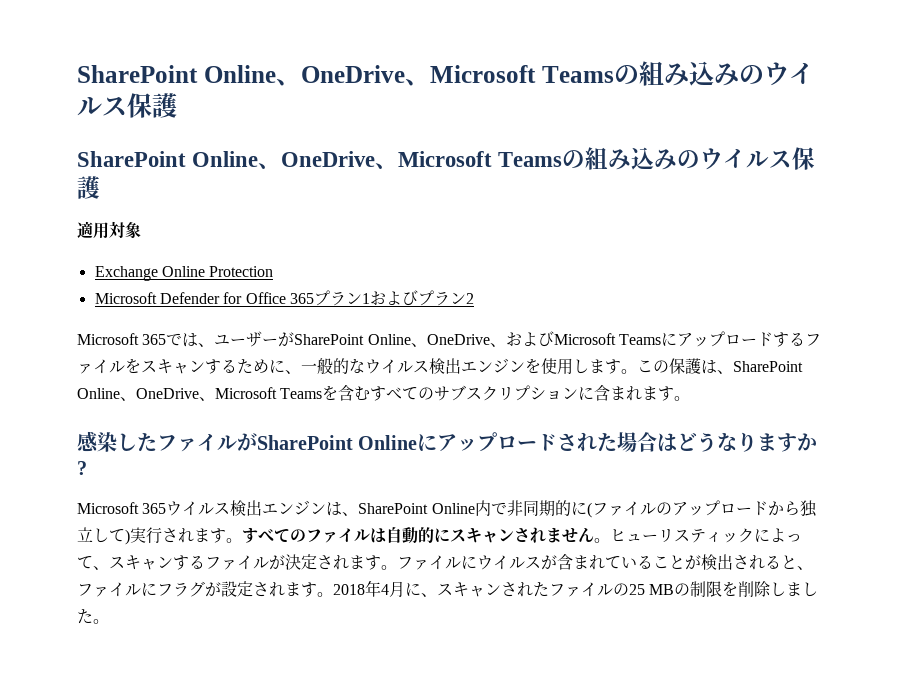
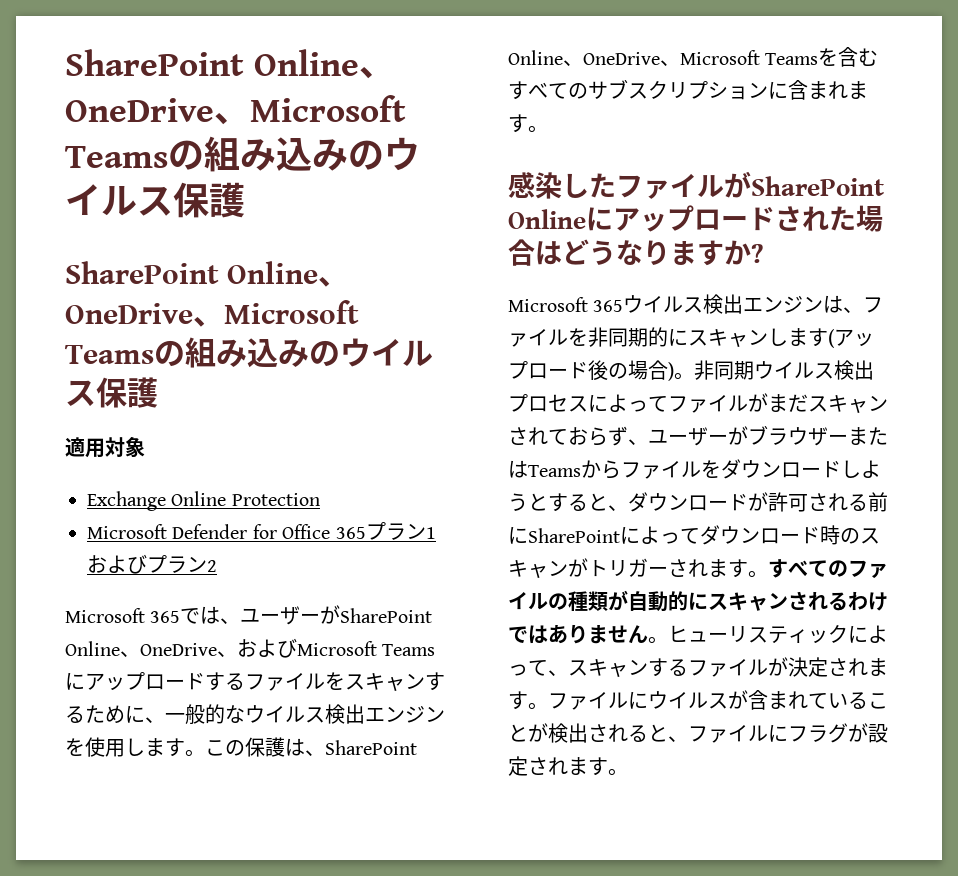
[358,500,817,518] [77,527,162,545] SharePoint Online内で非同期的に(ファイルのアップロードから独立して)実行 -> [863,297,884,313] [508,327,874,348] [508,360,874,381] [508,393,888,413] [508,425,888,446] [508,459,881,479] [508,492,888,512] [508,525,880,545] [508,558,668,578] ファイルを非同期的にスキャンします(アップロード後の場合)。非同期ウイルス検出プロセスによってファイルがまだスキャンされておらず、ユーザーがブラウザーまたはTeamsからファイルをダウンロードしようとすると、ダウンロードが許可される前にSharePointによってダウンロード時のスキャンがトリガー
[370,528,386,543] は -> [548,590,628,611] の種類が
(546, 535) none -> [828,591,888,611] [508,624,588,644] るわけではあり
[333,580,819,597] [77,609,109,624] 2018年4月に、スキャンされたファイルの25 MBの制限を削除しました。 -> (628, 772) none

